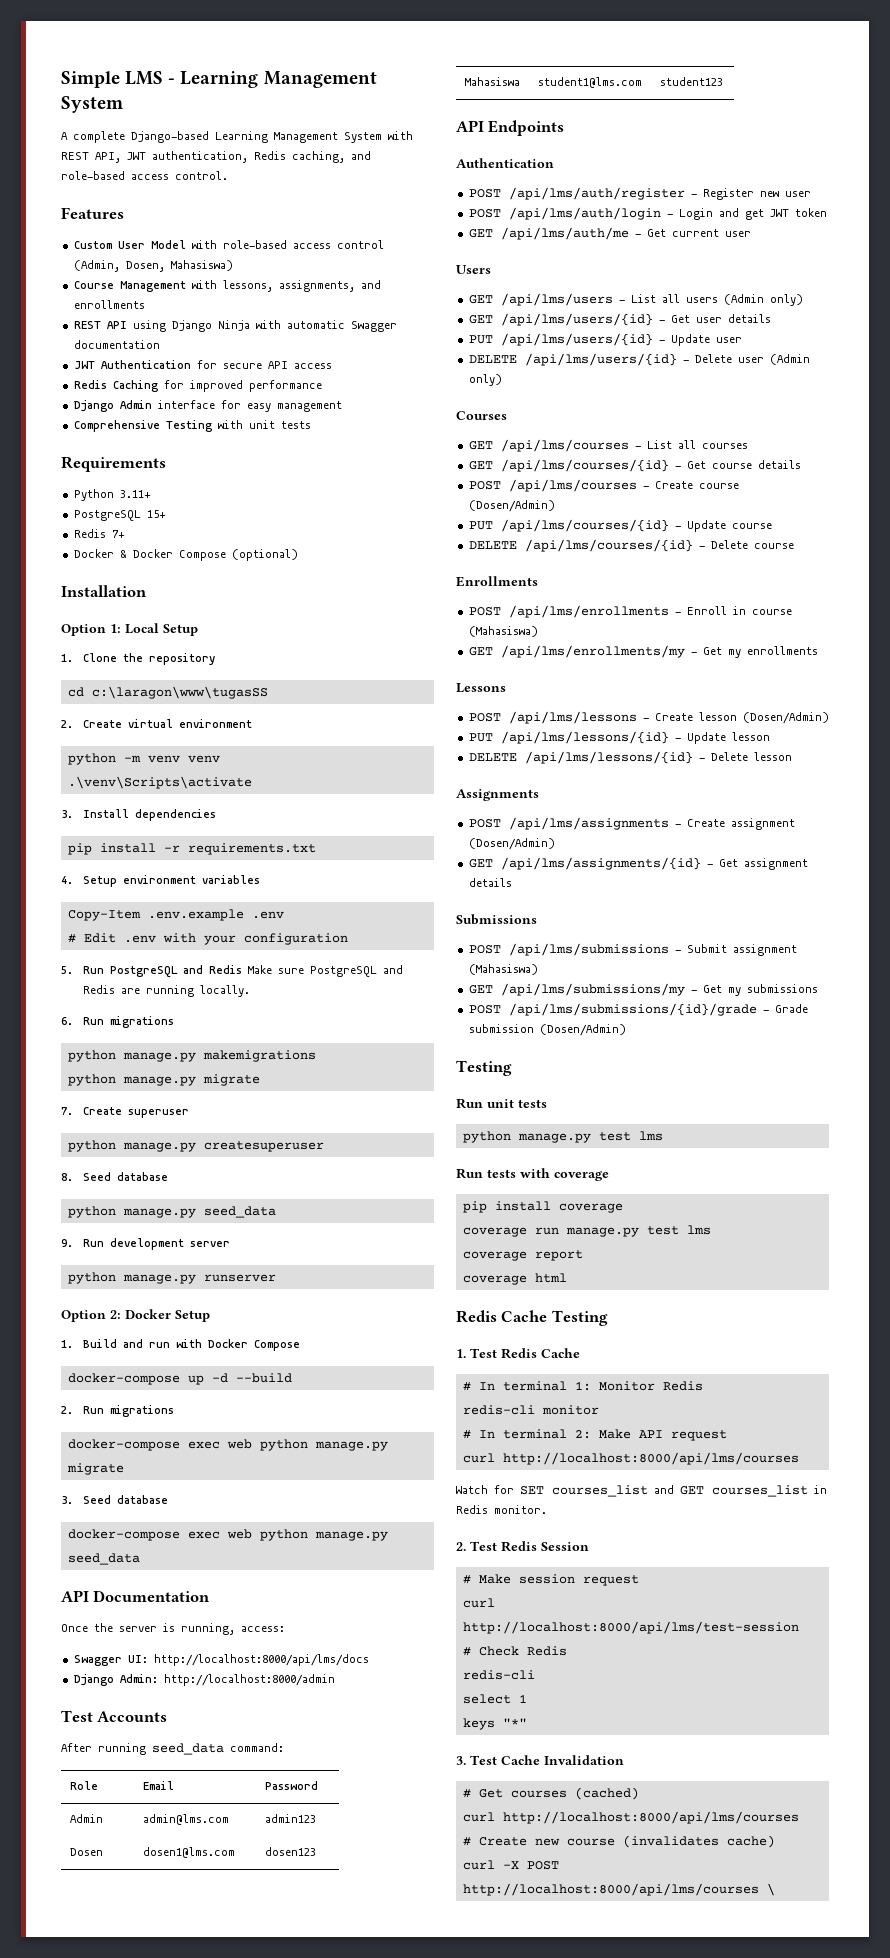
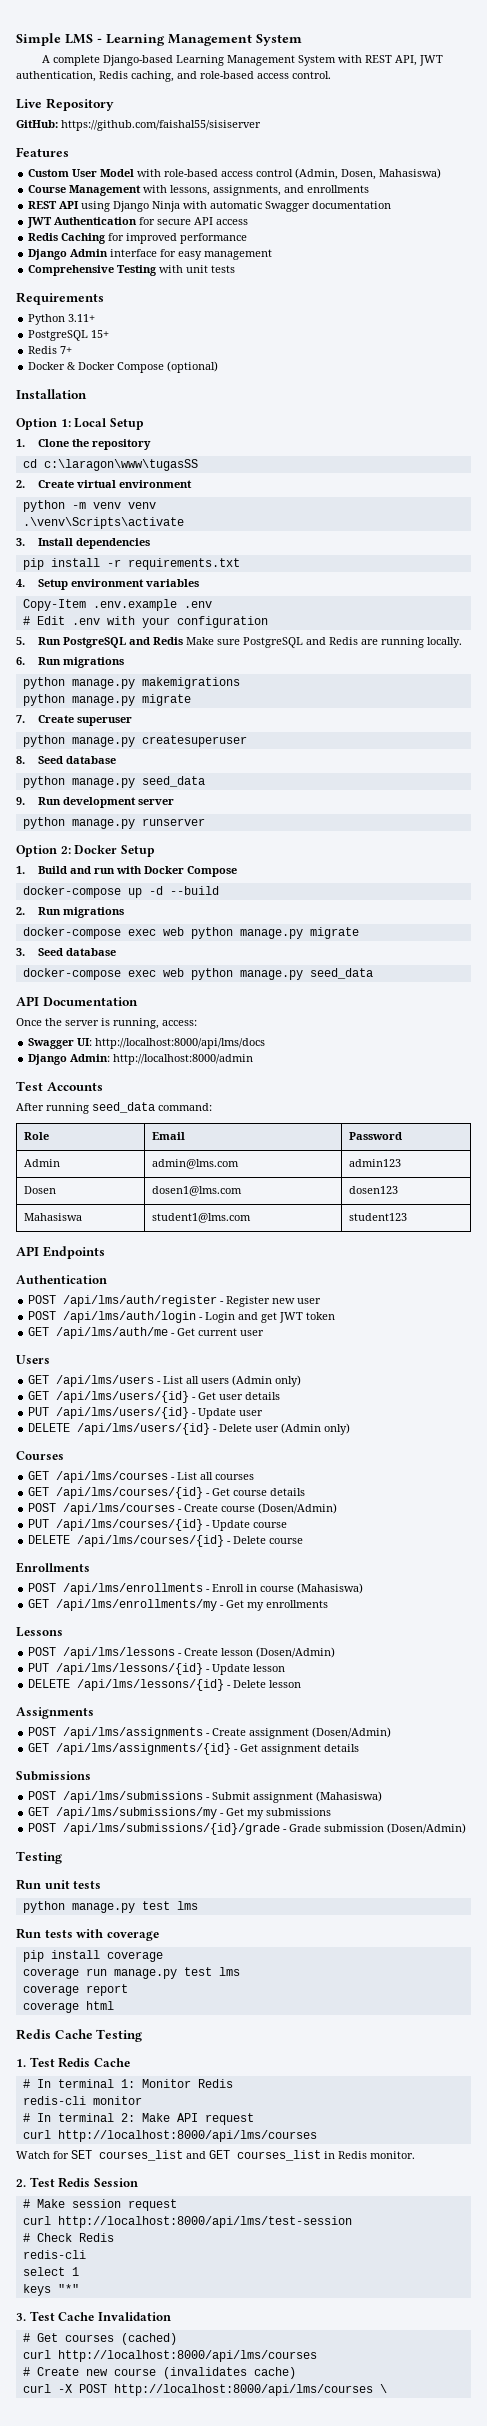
(228, 175) none -> [16,98,114,111] [16,120,261,131] // Live Repository // GitHub: https://github.com/faishal55/sisiserver

